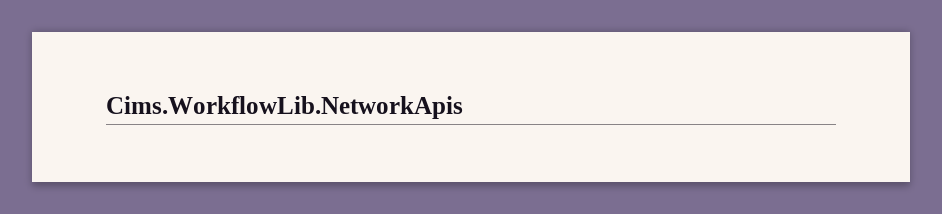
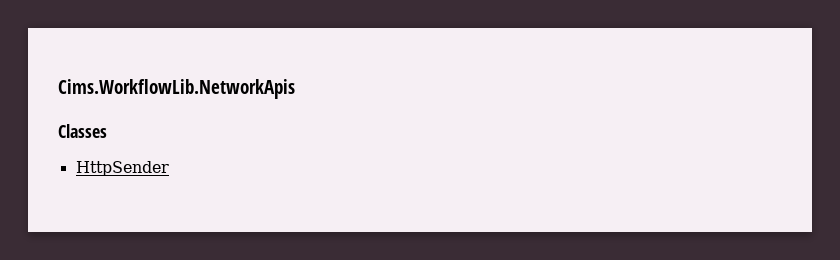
(463, 107) none -> [58,124,107,138] [75,161,169,176] // Classes // HttpSender

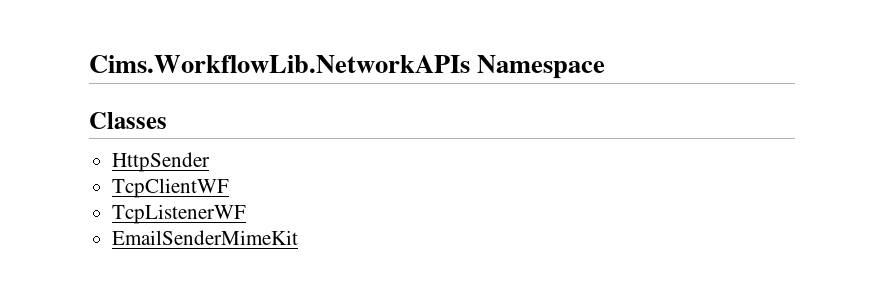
[58,79,295,99] Cims.WorkflowLib.NetworkApis -> [89,55,606,79] Cims.WorkflowLib.NetworkAPIs Namespace
(169, 168) none -> [112,178,230,198] [112,204,247,224] [112,230,299,245] // TcpClientWF // TcpListenerWF // EmailSenderMimeKit

